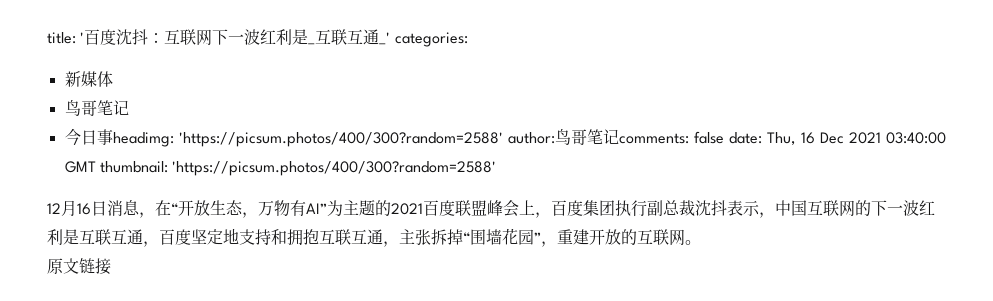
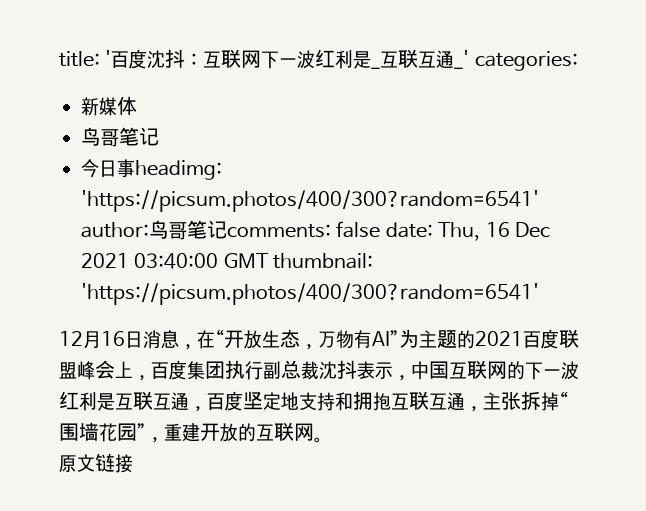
[178,132,503,147] 'https://picsum.photos/400/300?random=2588' -> [81,190,539,212] 'https://picsum.photos/400/300?random=6541'
[172,161,497,176] 'https://picsum.photos/400/300?random=2588' -> [81,283,539,305] 'https://picsum.photos/400/300?random=6541'

